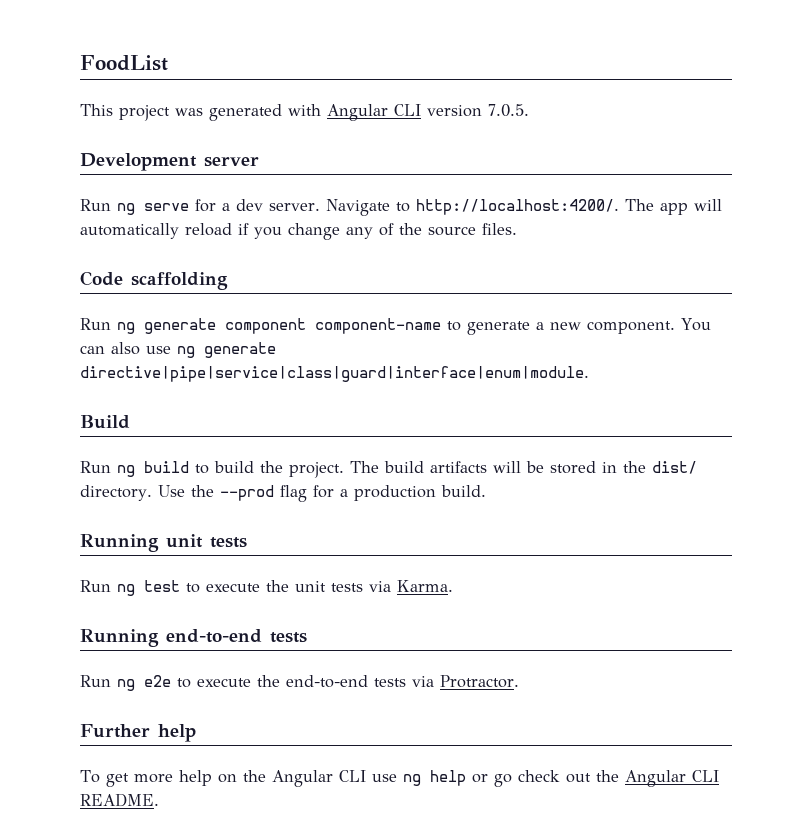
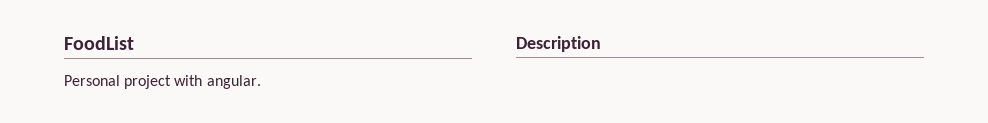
[80,104,529,121] [80,153,259,171] [80,199,722,216] [80,223,517,240] [80,271,228,290] [80,318,711,335] [80,342,276,358] [80,366,589,382] [80,415,130,429] [80,461,697,478] [80,485,486,502] [80,534,247,552] [80,580,453,596] [80,629,307,647] [80,675,519,691] [80,724,196,742] [80,770,719,787] [80,793,159,807] This project was generated with Angular CLI version 7.0.5. // Development server // Run ng serve for a dev server. Navigate to http://localhost:4200/. The app will automatically reload if you change any of the source files. // Code scaffolding // Run ng generate component component-name to generate a new component. You can also use ng generate directive|pipe|service|class|guard|interface|enum|module. // Build // Run ng build to build the project. The build artifacts will be stored in the dist/ directory. Use the --prod flag for a production build. // Running unit tests // Run ng test to execute the unit tests via Karma. // Running end-to-end tests // Run ng e2e to execute the end-to-end tests via Protractor. // Further help // To get more help on the Angular CLI use ng help or go check out the Angular CLI README. -> [64,75,261,89] [516,36,601,52] Personal project with angular. // Description

